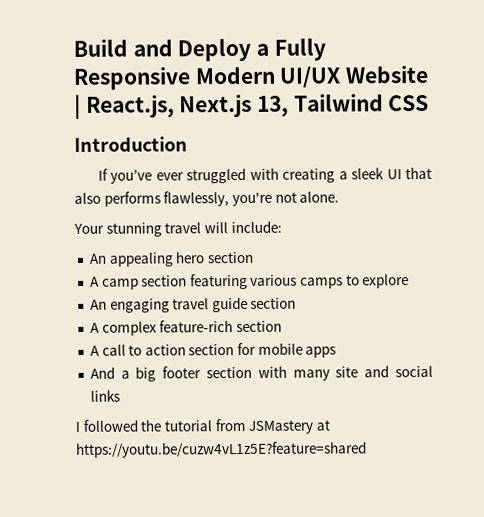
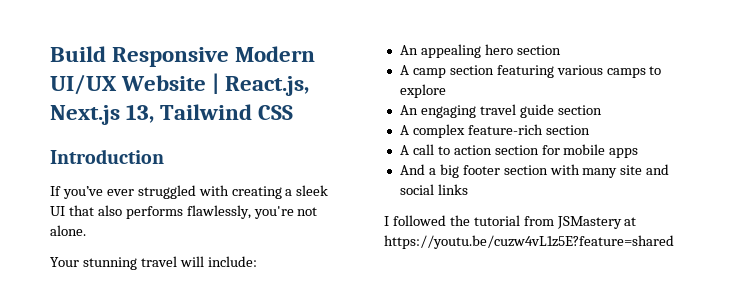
[132,37,326,62] and Deploy a Fully -> (106, 54) none

